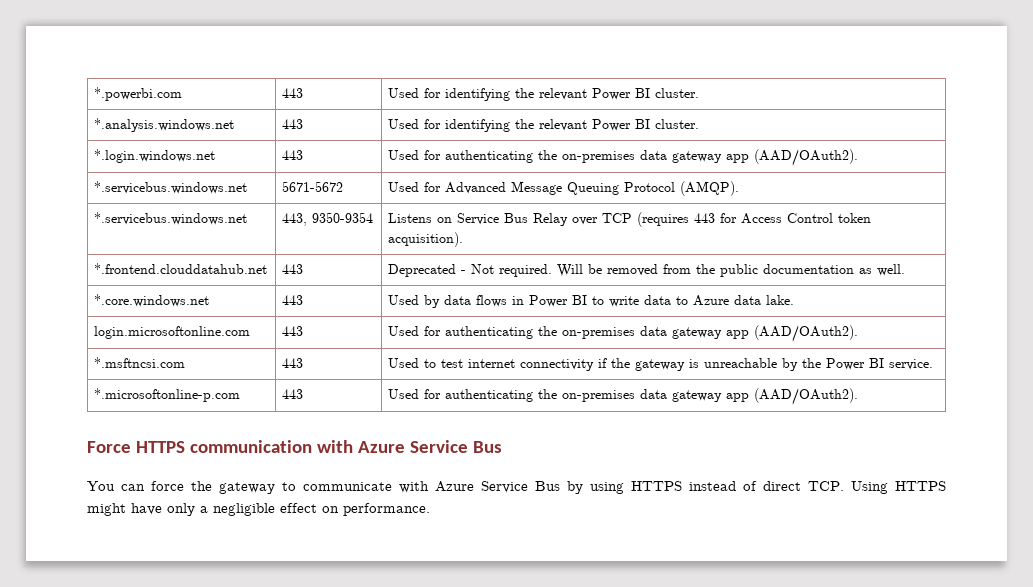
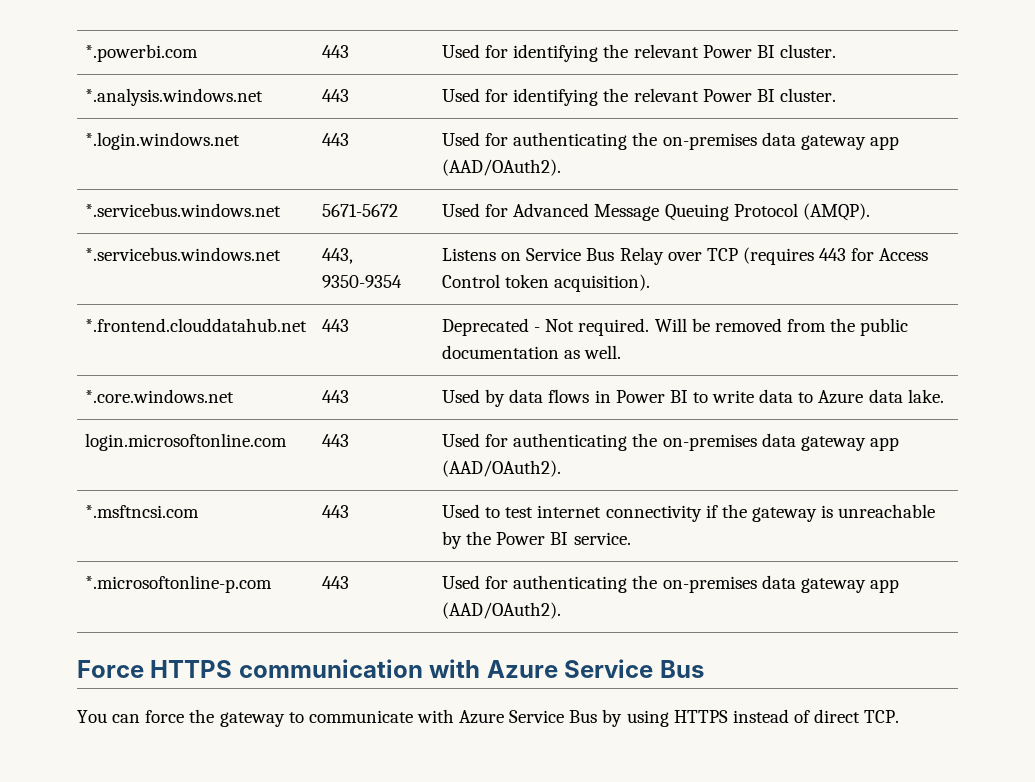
[851,481,946,494] [87,503,430,516] Using HTTPS might have only a negligible effect on performance. -> (900, 716) none

